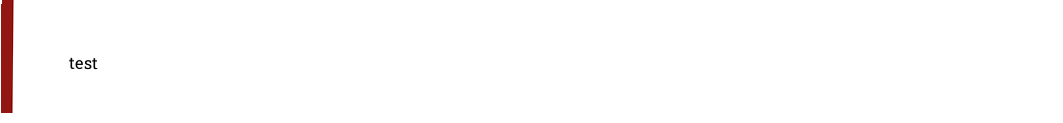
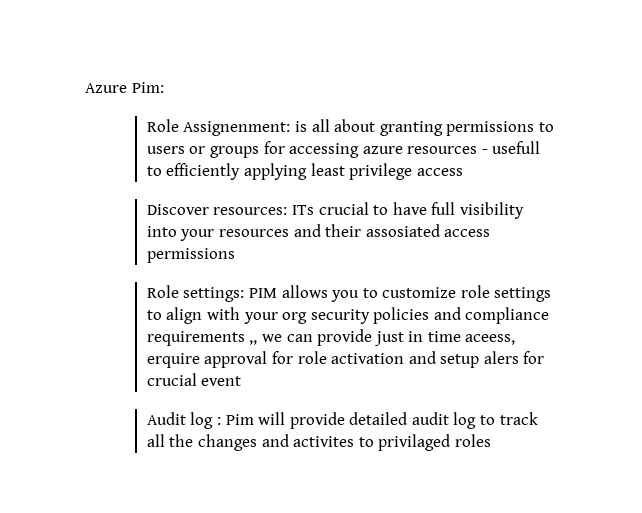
[68,57,99,71] test -> [85,82,164,93] [146,119,554,136] [146,141,541,158] [146,163,463,180] [146,202,524,219] [146,224,491,241] [146,248,235,263] [146,285,552,302] [146,307,550,324] [146,329,516,346] [146,351,545,368] [146,373,242,386] [146,412,538,429] [146,434,491,451] Azure Pim: // Role Assignenment: is all about granting permissions to users or groups for accessing azure resources - usefull to efficiently applying least privilege access // Discover resources: ITs crucial to have full visibility into your resources and their assosiated access permissions // Role settings: PIM allows you to customize role settings to align with your org security policies and compliance requirements ,, we can provide just in time aceess, erquire approval for role activation and setup alers for crucial event // Audit log : Pim will provide detailed audit log to track all the changes and activites to privilaged roles

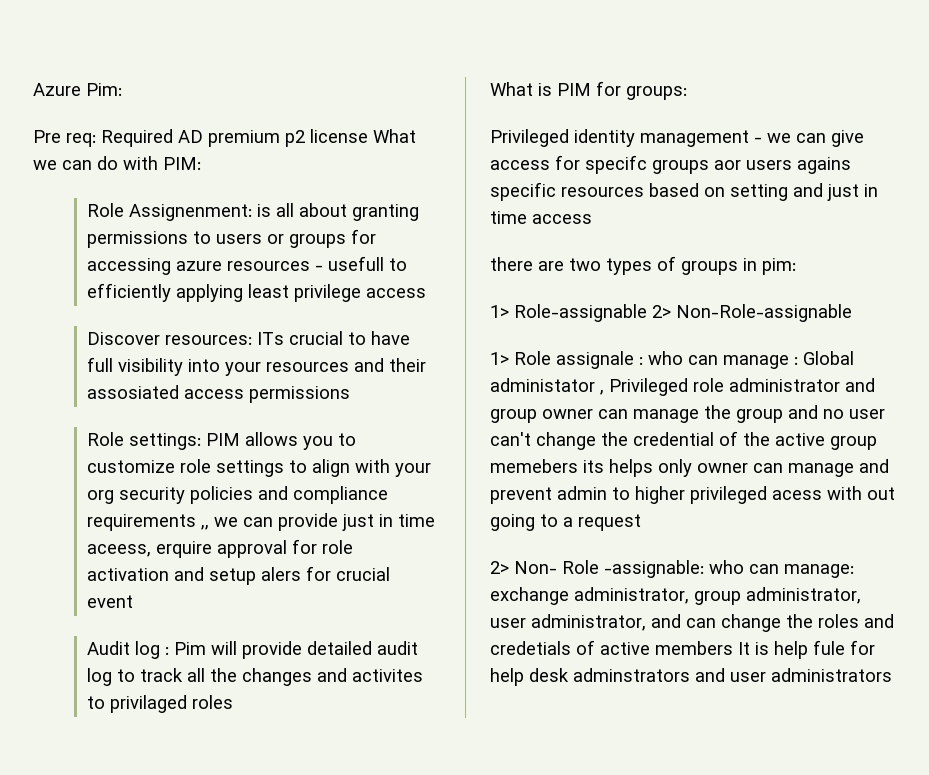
(164, 87) none -> [33,129,416,147] [33,156,201,170] // Pre req: Required AD premium p2 license What we can do with PIM:
(491, 440) none -> [490,81,687,100] [490,129,864,147] [490,155,851,174] [490,182,878,201] [490,211,592,224] [490,256,796,275] [490,304,852,322] [490,351,854,369] [490,378,875,396] [490,405,885,423] [490,431,877,450] [490,459,889,477] [490,486,895,504] [490,514,641,531] [490,560,854,578] [490,587,861,605] [490,614,894,632] [490,640,875,659] [490,668,892,686] // What is PIM for groups: // Privileged identity management - we can give access for specifc groups aor users agains specific resources based on setting and just in time access // there are two types of groups in pim: // 1> Role-assignable 2> Non-Role-assignable // 1> Role assignale : who can manage : Global administator , Privileged role administrator and group owner can manage the group and no user can't change the credential of the active group memebers its helps only owner can manage and prevent admin to higher privileged acess with out going to a request // 2> Non- Role -assignable: who can manage: exchange administrator, group administrator, user administrator, and can change the roles and credetials of active members It is help fule for help desk adminstrators and user administrators

